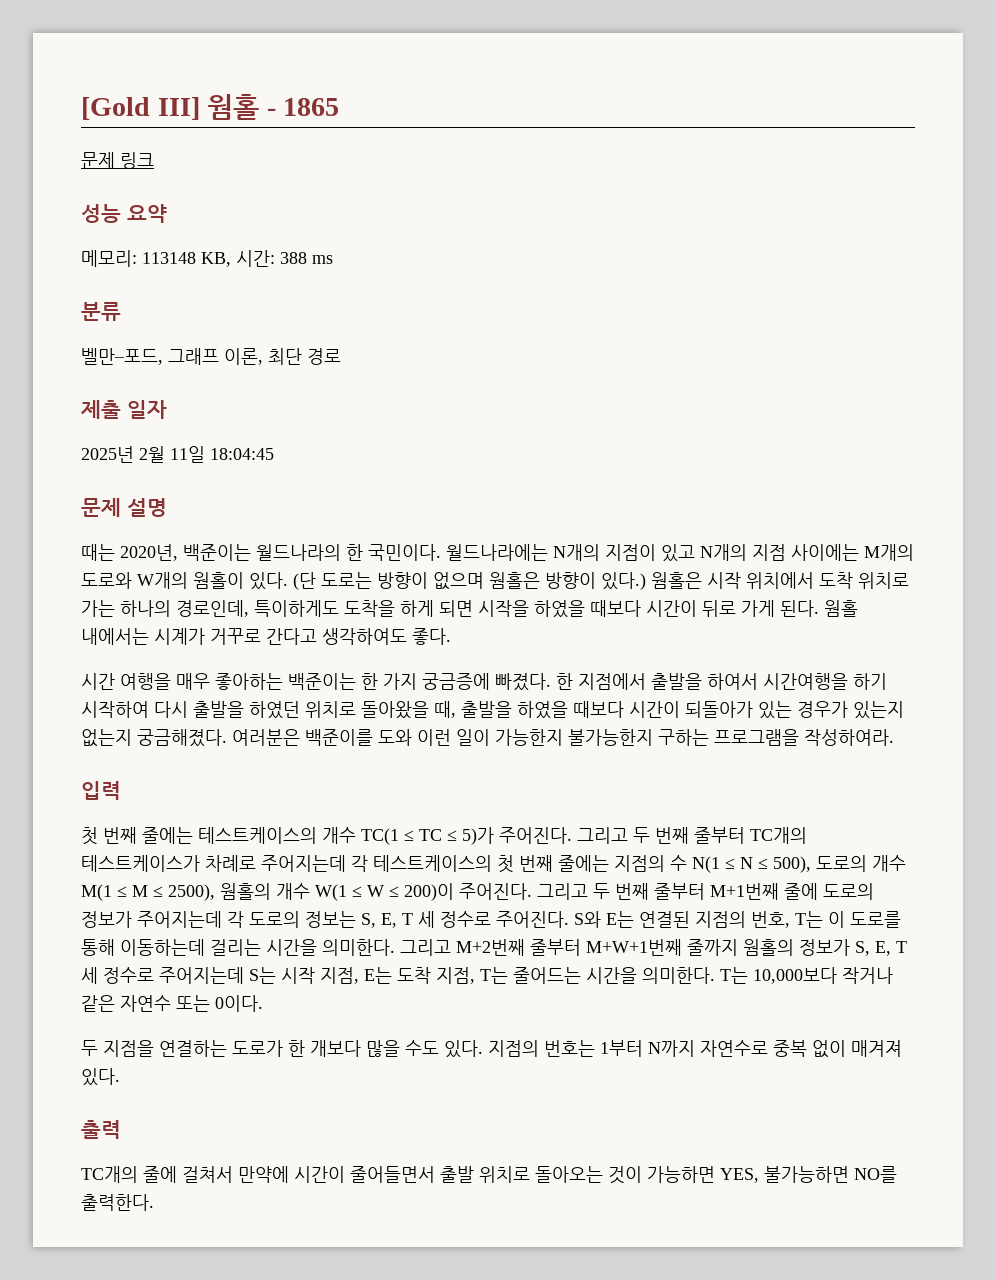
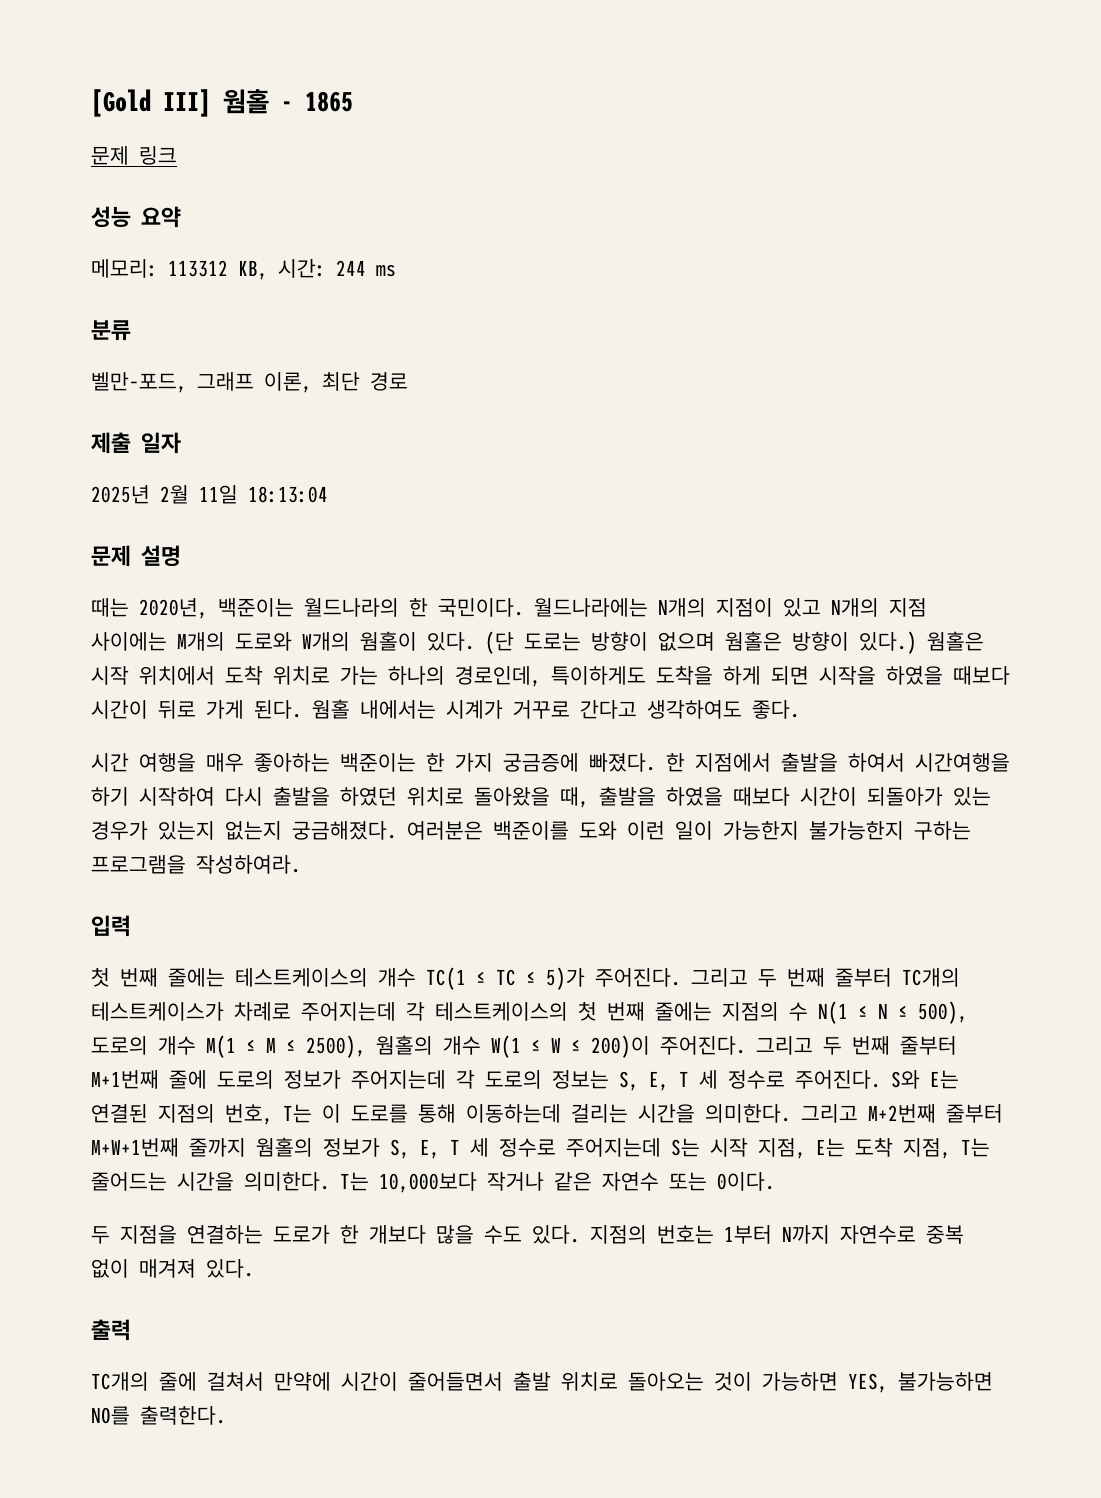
[142,252,196,264] 113148 -> [168,260,228,277] 113312
[280,252,307,264] 388 -> [336,260,366,276] 244
[210,448,274,460] 18:04:45 -> [248,486,328,503] 18:13:04

